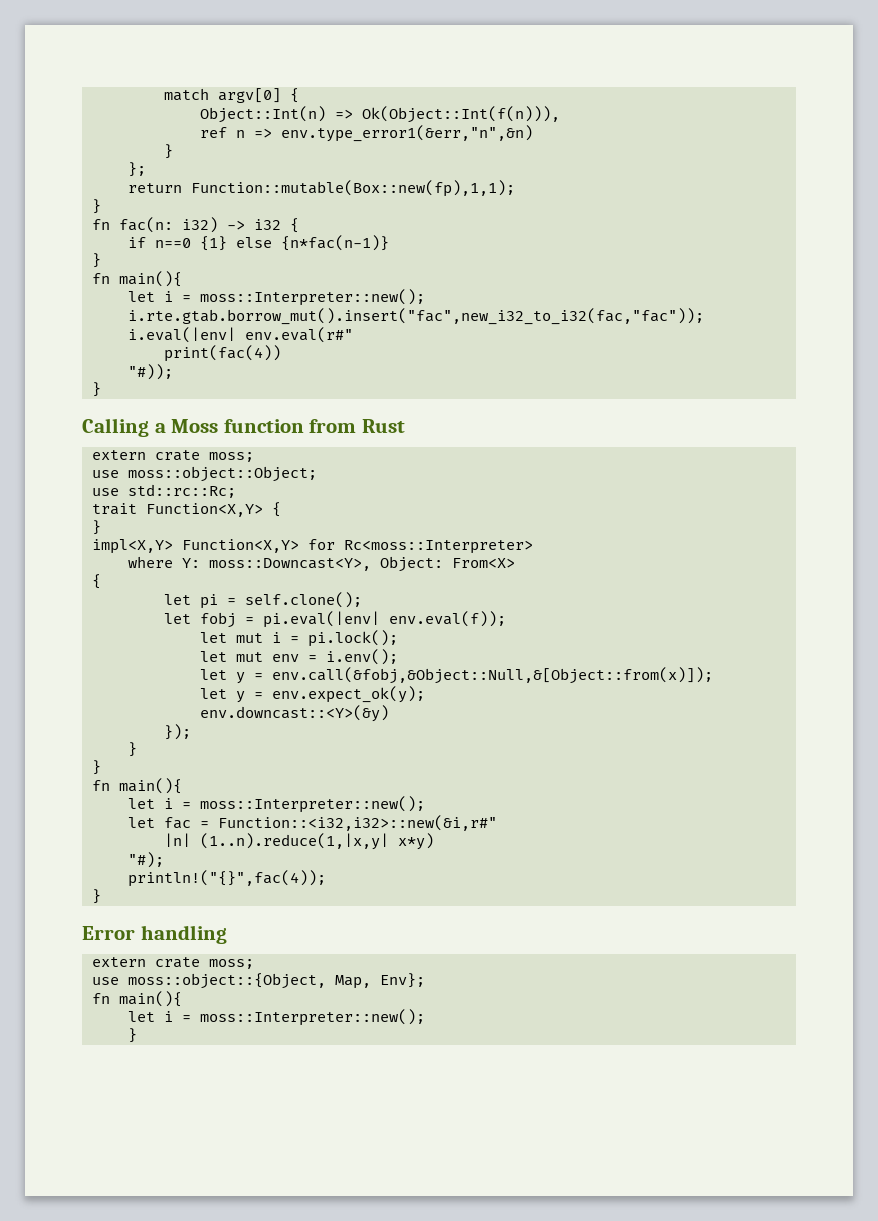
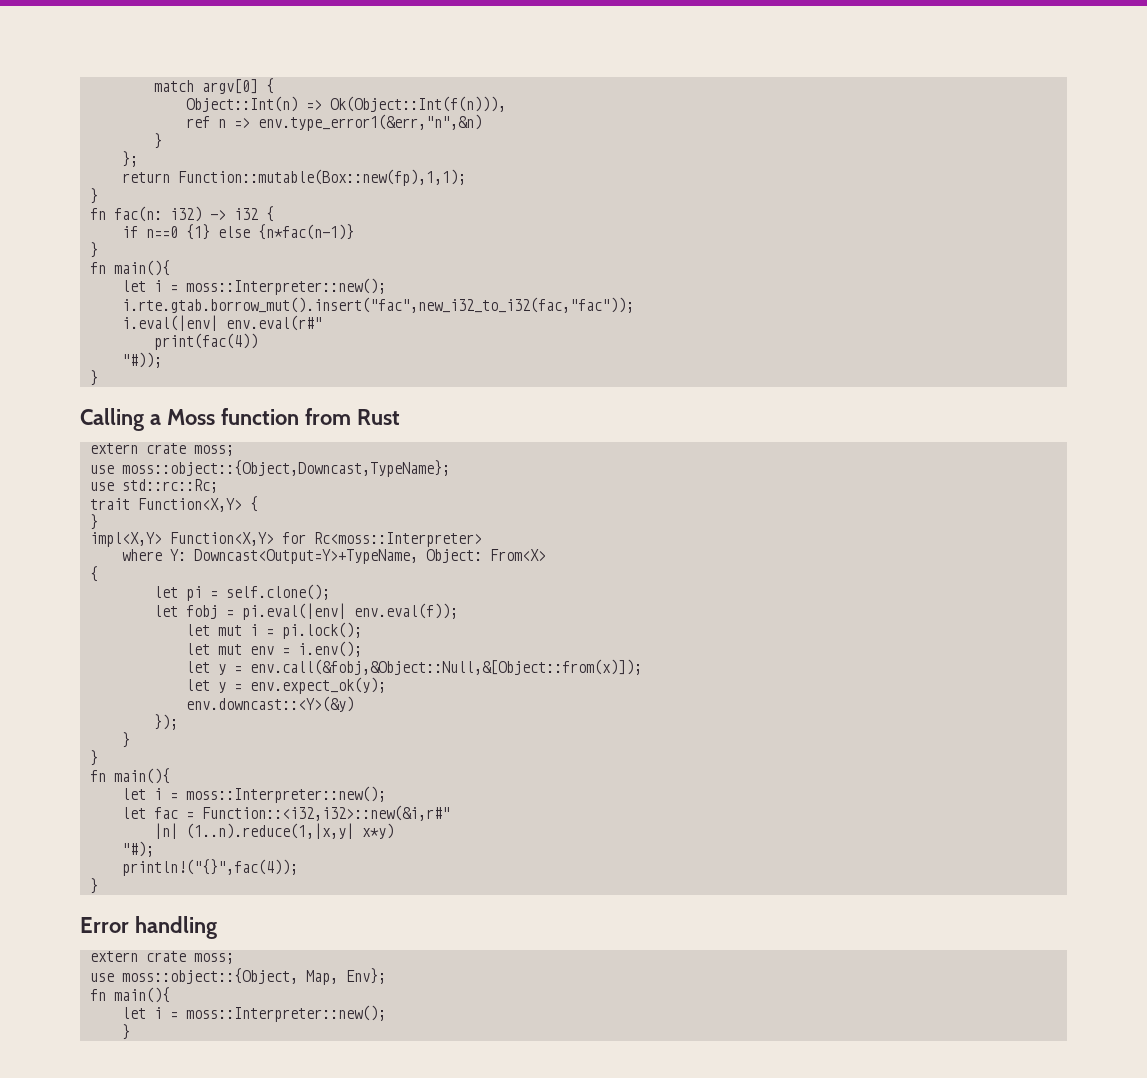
[127,466,317,482] moss::object::Object; -> [121,460,450,477] moss::object::{Object,Downcast,TypeName};
[208,558,371,571] moss::Downcast<Y>, -> [193,549,418,564] Downcast<Output=Y>+TypeName,

